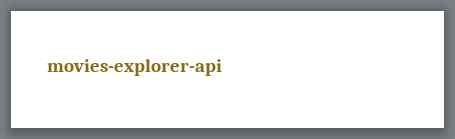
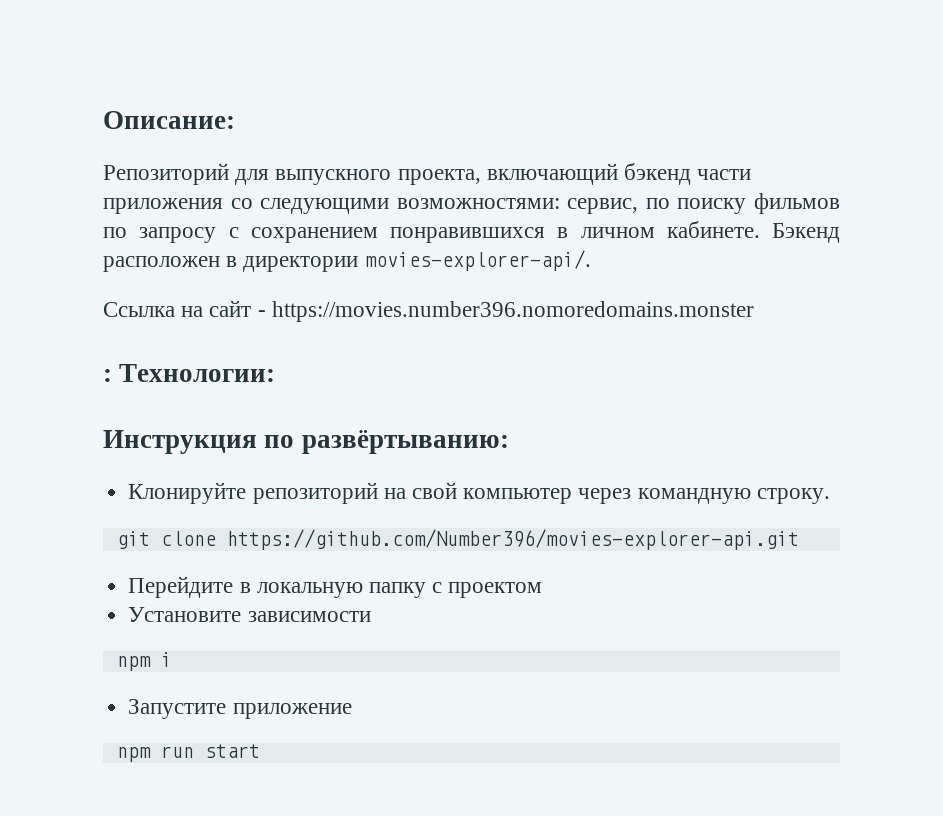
[47,59,222,76] movies-explorer-api -> [103,111,235,129] [103,163,752,185] [103,193,840,214] [103,221,840,243] [103,250,591,272] [103,300,754,322] [103,364,276,382] [103,430,509,454] [128,482,830,504] [116,529,799,550] [128,576,543,598] [128,607,371,622] [116,652,172,671] [128,699,352,719] [116,744,260,762] Описание: // Репозиторий для выпускного проекта, включающий бэкенд части приложения со следующими возможностями: сервис, по поиску фильмов по запросу с сохранением понравившихся в личном кабинете. Бэкенд расположен в директории movies-explorer-api/. // Ссылка на сайт - https://movies.number396.nomoredomains.monster // : Технологии: // Инструкция по развёртыванию: // Клонируйте репозиторий на свой компьютер через командную строку. // git clone https://github.com/Number396/movies-explorer-api.git // Перейдите в локальную папку с проектом // Установите зависимости // npm i // Запустите приложение // npm run start

